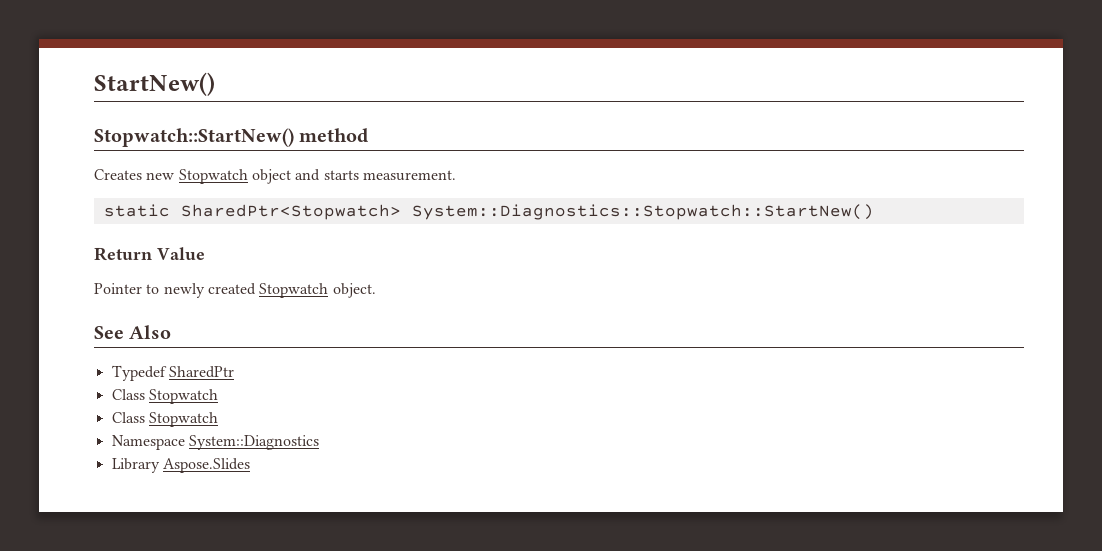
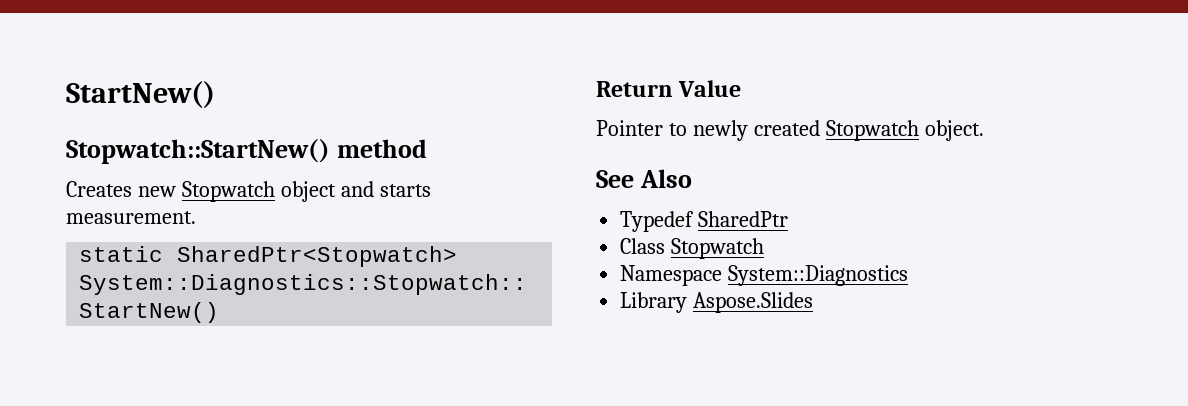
[111,412,218,427] // Class Stopwatch -> (765, 248) none

